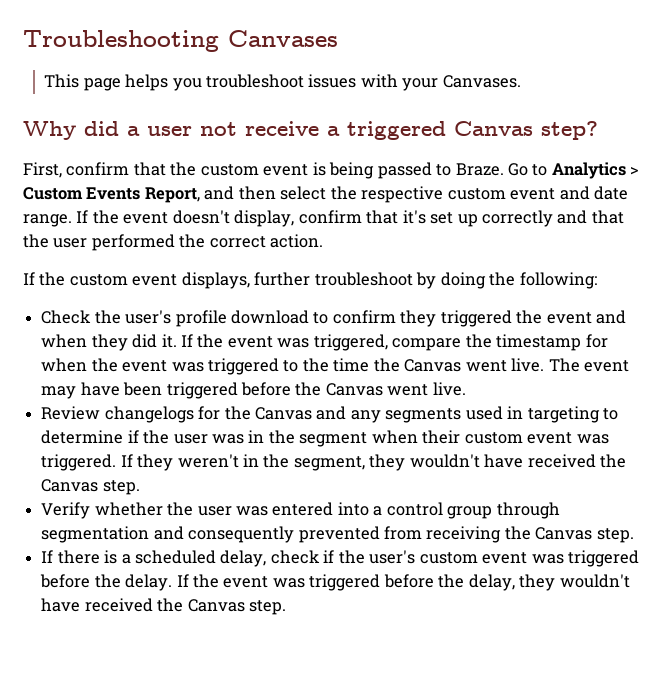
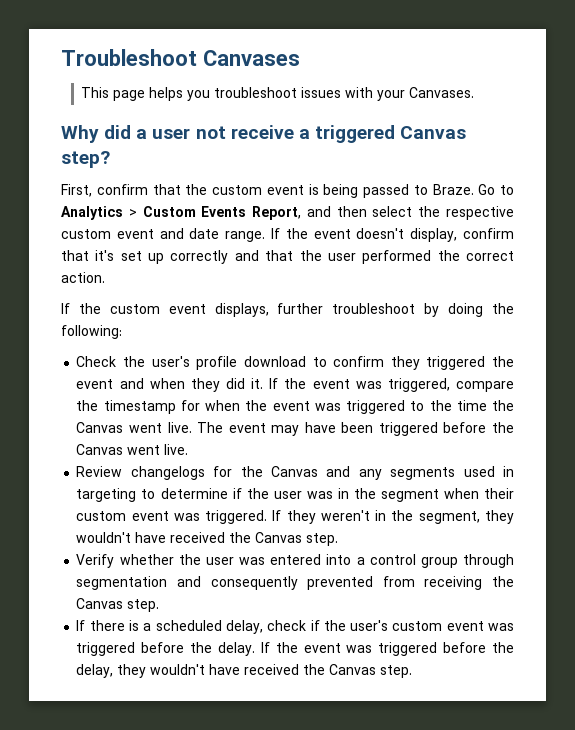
[23,30,219,52] Troubleshooting -> [61,49,197,66] Troubleshoot

